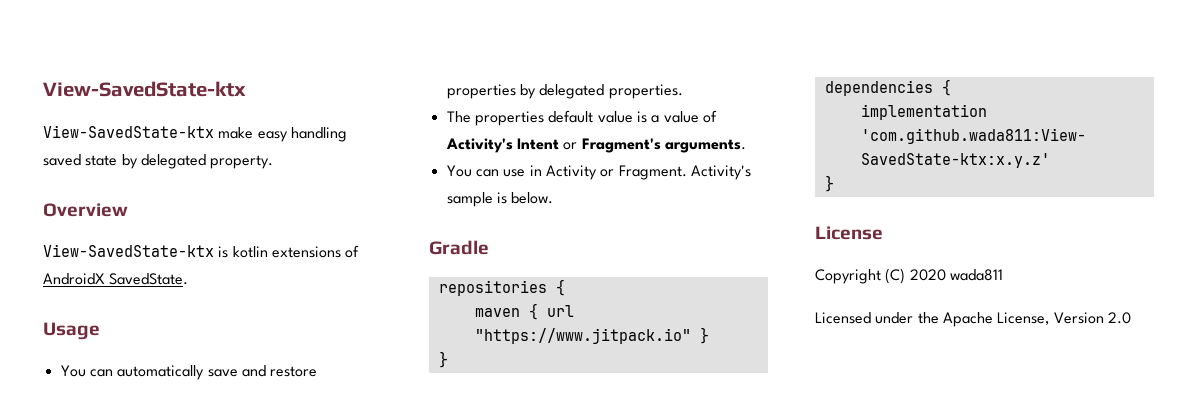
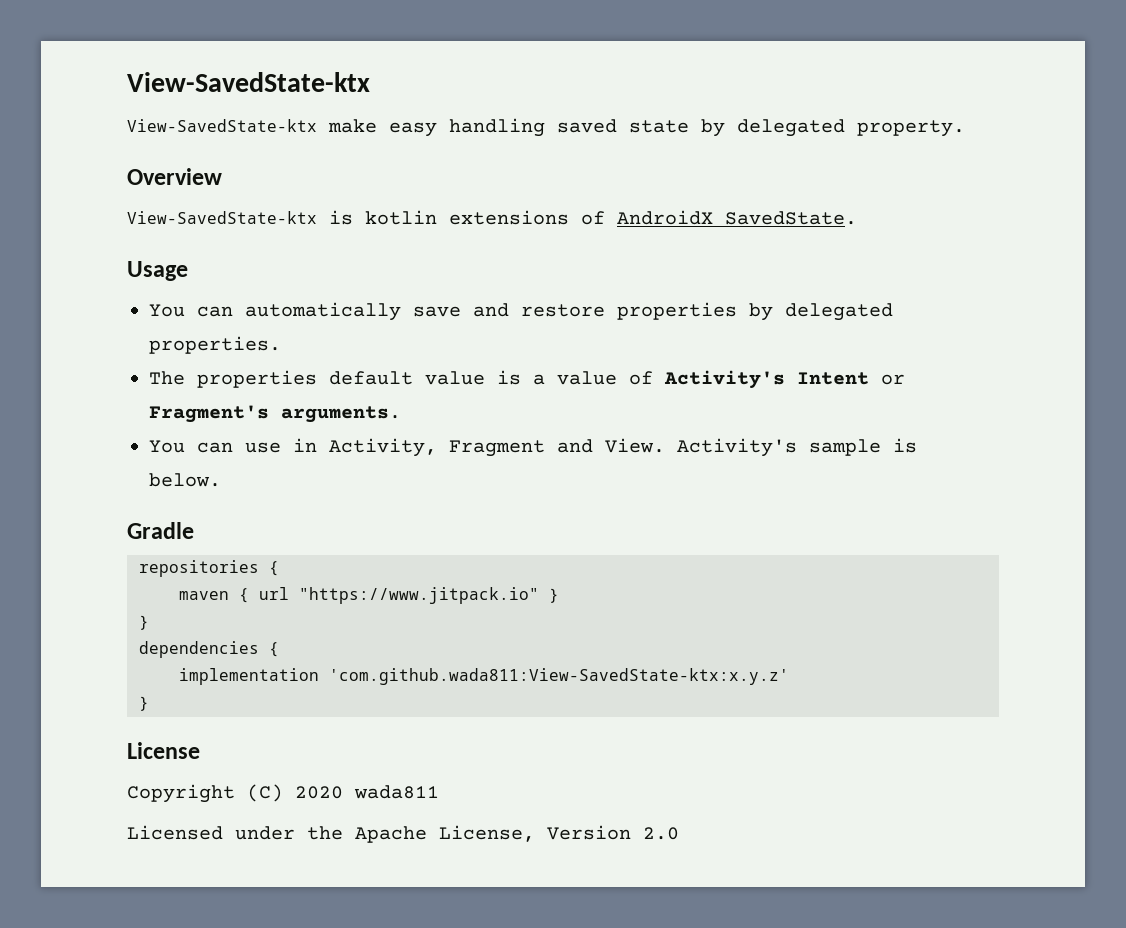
[545,165,687,180] Activity or Fragment. -> [329,438,665,457] Activity, Fragment and View.

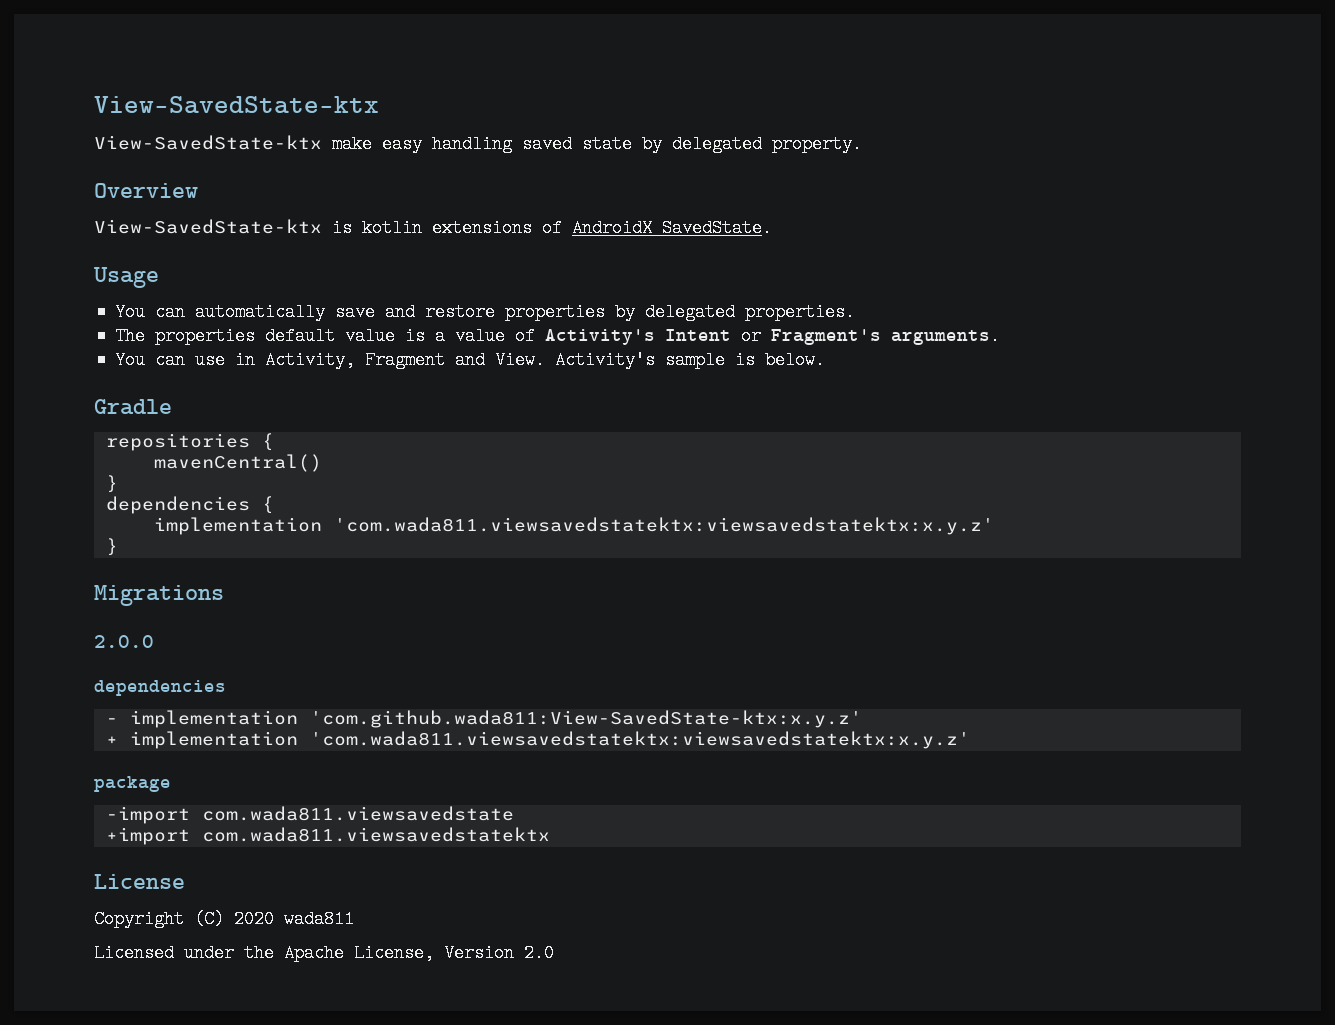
[179,587,559,604] maven { url "https://www.jitpack.io" } -> [153,454,322,472] mavenCentral()
[329,668,789,685] [139,696,149,711] 'com.github.wada811:View-SavedState-ktx:x.y.z' // } -> [333,517,994,535] [105,538,118,556] [94,585,224,606] [94,635,154,648] [94,680,226,696] [105,710,862,728] [105,731,970,749] [94,776,171,792] [105,806,514,824] [105,827,550,845] 'com.wada811.viewsavedstatektx:viewsavedstatektx:x.y.z' // } // Migrations // 2.0.0 // dependencies // - implementation 'com.github.wada811:View-SavedState-ktx:x.y.z' // + implementation 'com.wada811.viewsavedstatektx:viewsavedstatektx:x.y.z' // package // -import com.wada811.viewsavedstate // +import com.wada811.viewsavedstatektx

